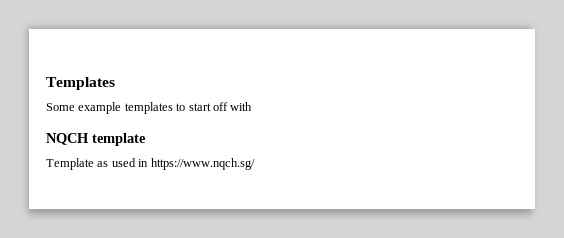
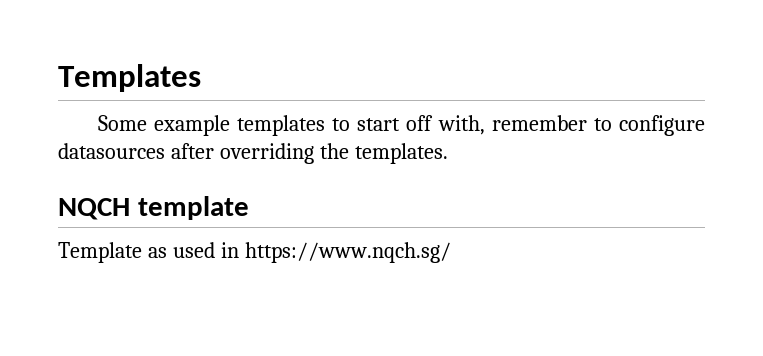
[230,102,253,111] with -> [437,115,705,136] [58,143,448,164] with, remember to configure datasources after overriding the templates.

